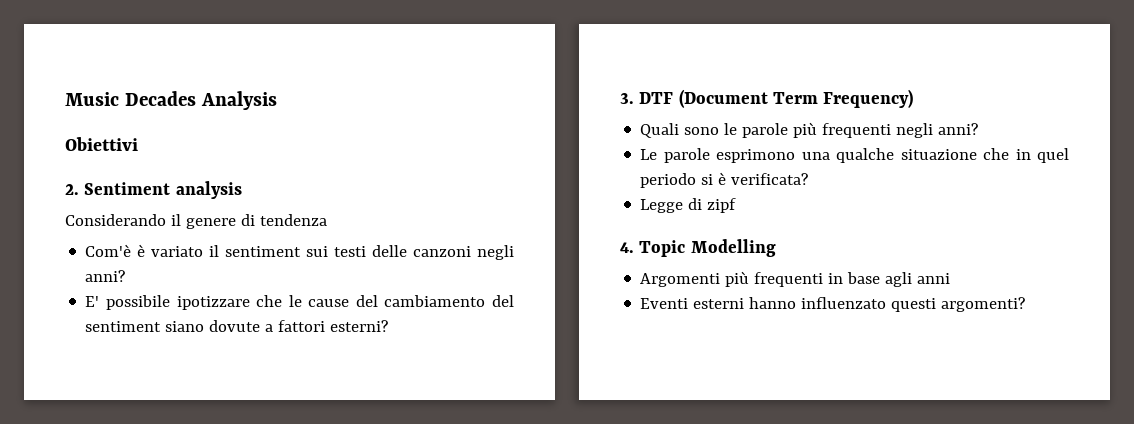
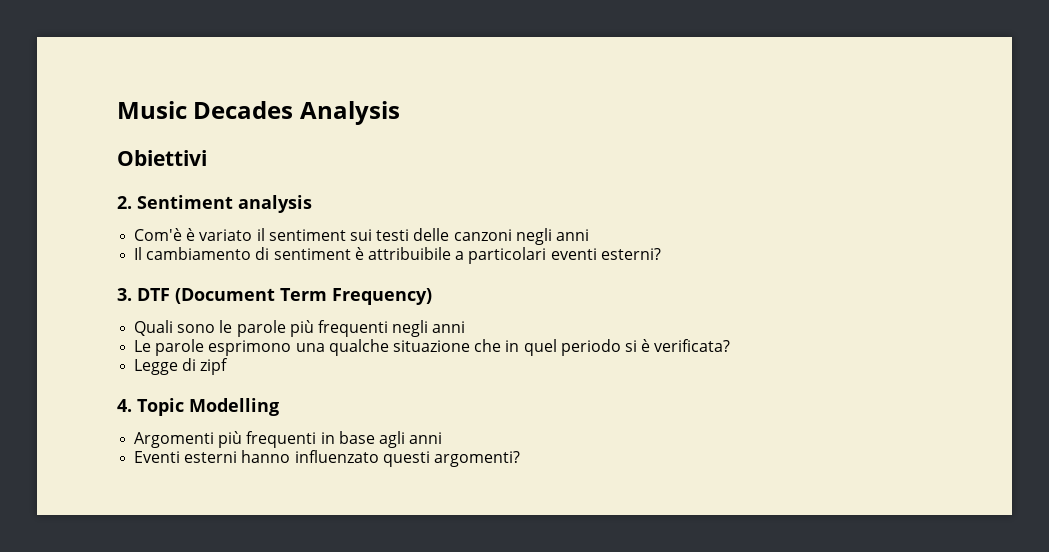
[65,214,327,229] // Considerando il genere di tendenza -> (312, 204) none
[85,270,126,282] [85,295,514,310] [85,320,326,332] anni? // E' possibile ipotizzare che le cause del cambiamento del sentiment siano dovute a fattori -> [555,229,589,241] [134,247,597,264] anni // Il cambiamento di sentiment è attribuibile a particolari eventi
[938,123,979,135] anni? -> [432,321,466,333] anni

